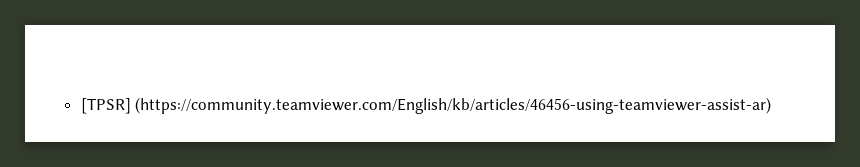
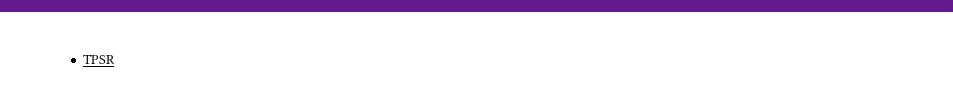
[80,97,772,114] [TPSR] (https://community.teamviewer.com/English/kb/articles/46456-using-teamviewer-assist-ar) -> [83,54,116,64] TPSR

